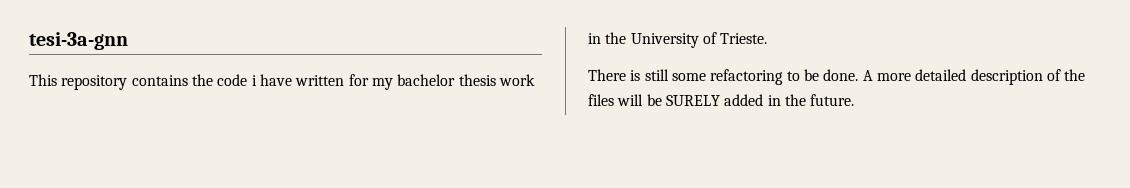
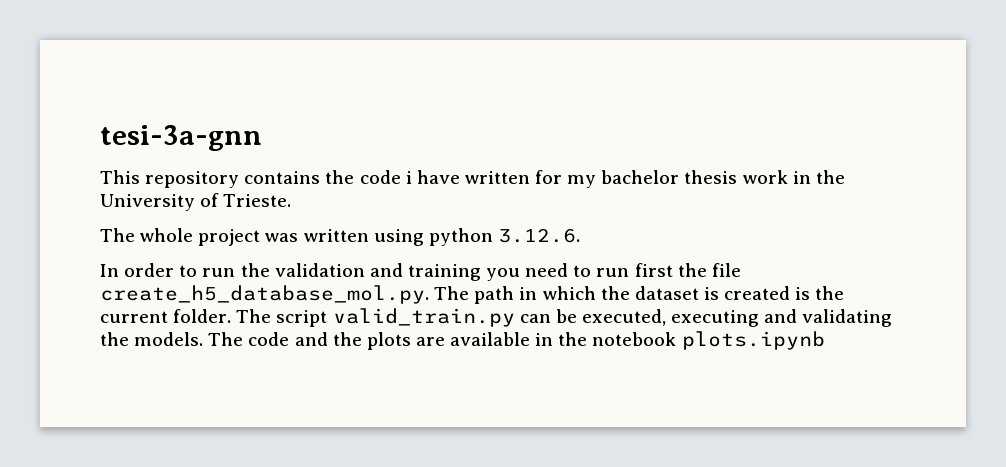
[588,69,1086,85] [588,94,855,106] There is still some refactoring to be done. A more detailed description of the files will be SURELY added in the future. -> [100,228,580,246] [100,263,741,281] [100,285,845,304] [100,308,893,327] [100,331,825,350] The whole project was written using python 3.12.6. // In order to run the validation and training you need to run first the file create_h5_database_mol.py. The path in which the dataset is created is the current folder. The script valid_train.py can be executed, executing and validating the models. The code and the plots are available in the notebook plots.ipynb

